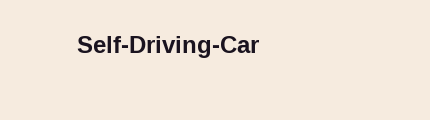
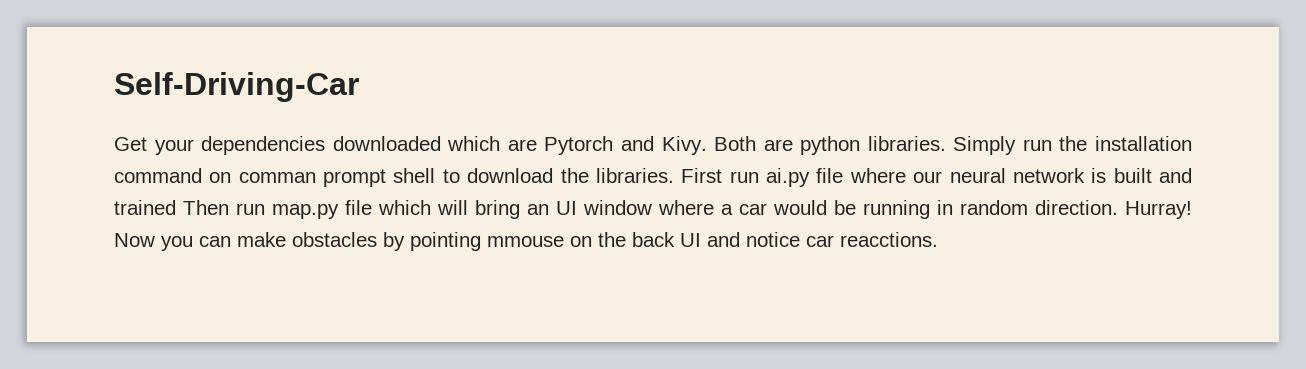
(259, 47) none -> [114,136,1192,155] [114,168,1192,187] [114,200,1192,219] [114,232,938,251] // Get your dependencies downloaded which are Pytorch and Kivy. Both are python libraries. Simply run the installation command on comman prompt shell to download the libraries. First run ai.py file where our neural network is built and trained Then run map.py file which will bring an UI window where a car would be running in random direction. Hurray! Now you can make obstacles by pointing mmouse on the back UI and notice car reacctions.

